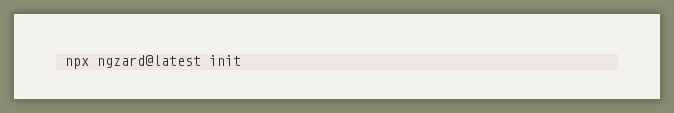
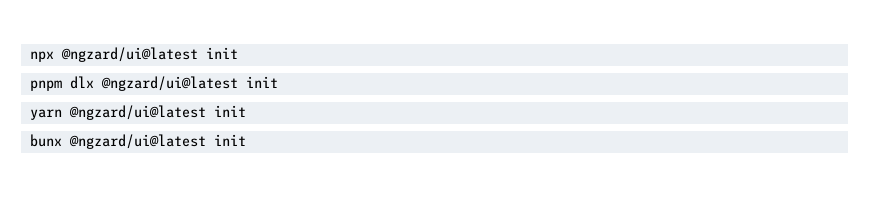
[97,55,242,68] ngzard@latest init -> [60,47,238,62] [29,76,278,91] [29,105,246,120] [29,134,246,149] @ngzard/ui@latest init // pnpm dlx @ngzard/ui@latest init // yarn @ngzard/ui@latest init // bunx @ngzard/ui@latest init

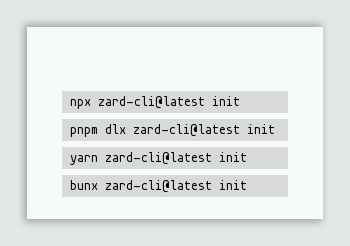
[60,47,198,62] @ngzard/ui@latest -> [97,96,205,109] zard-cli@latest
[100,76,238,91] @ngzard/ui@latest -> [132,124,240,137] zard-cli@latest
[68,105,206,120] @ngzard/ui@latest -> [104,152,212,165] zard-cli@latest
[68,134,206,149] @ngzard/ui@latest -> [104,180,212,193] zard-cli@latest

